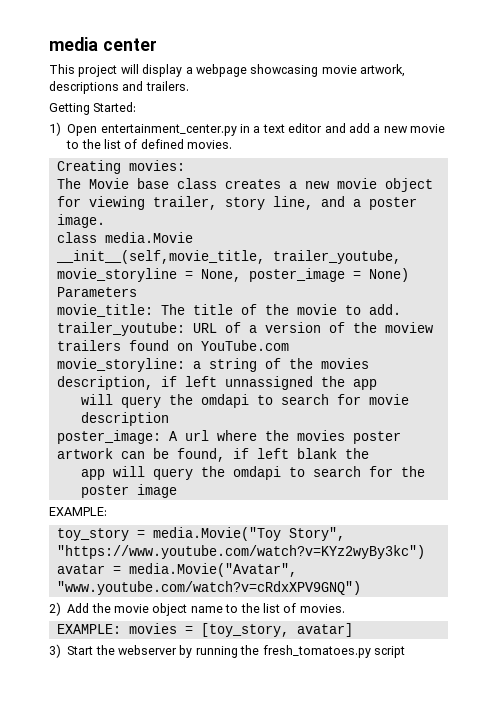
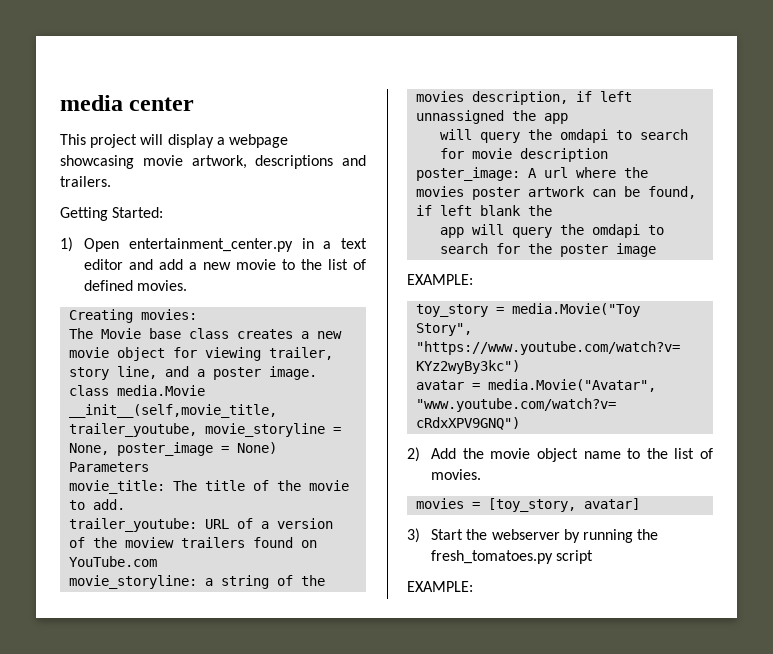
[56,624,121,634] EXAMPLE: -> (482, 474) none
(405, 652) none -> [407,581,473,592] // EXAMPLE:

